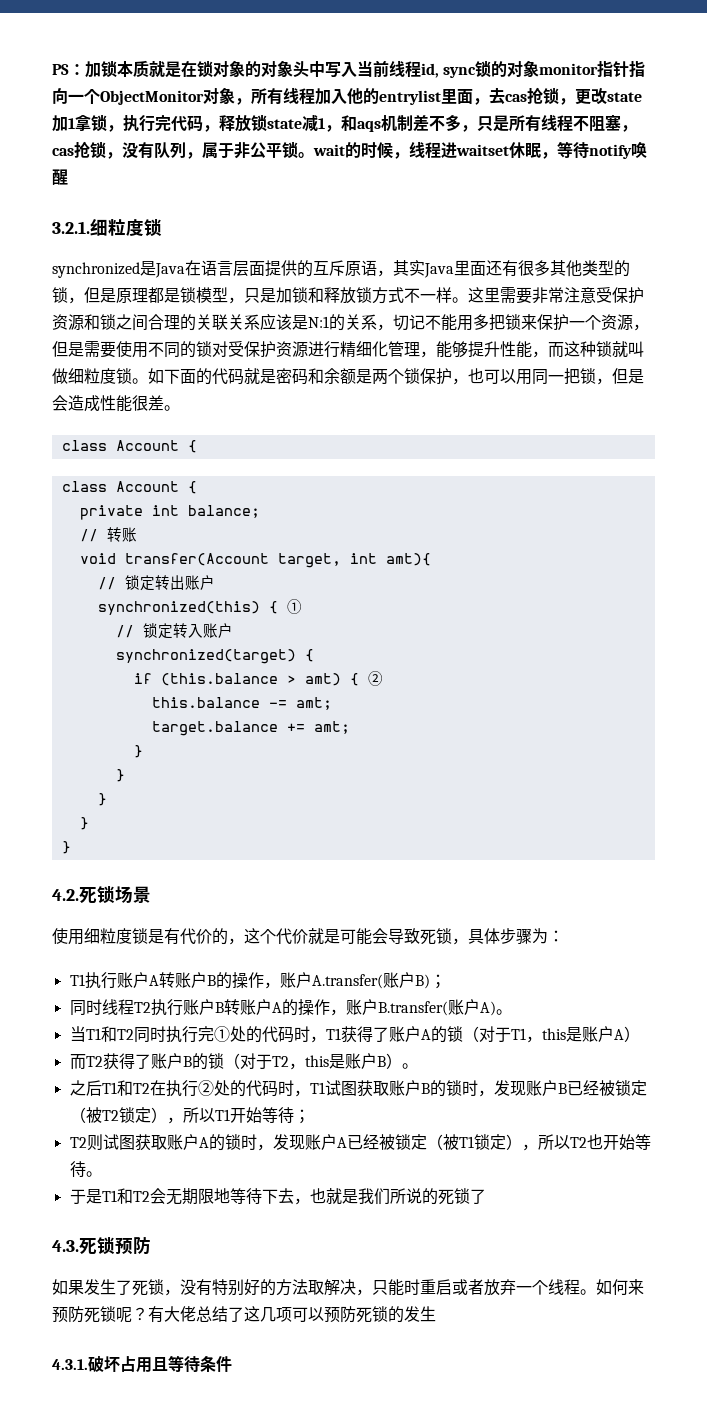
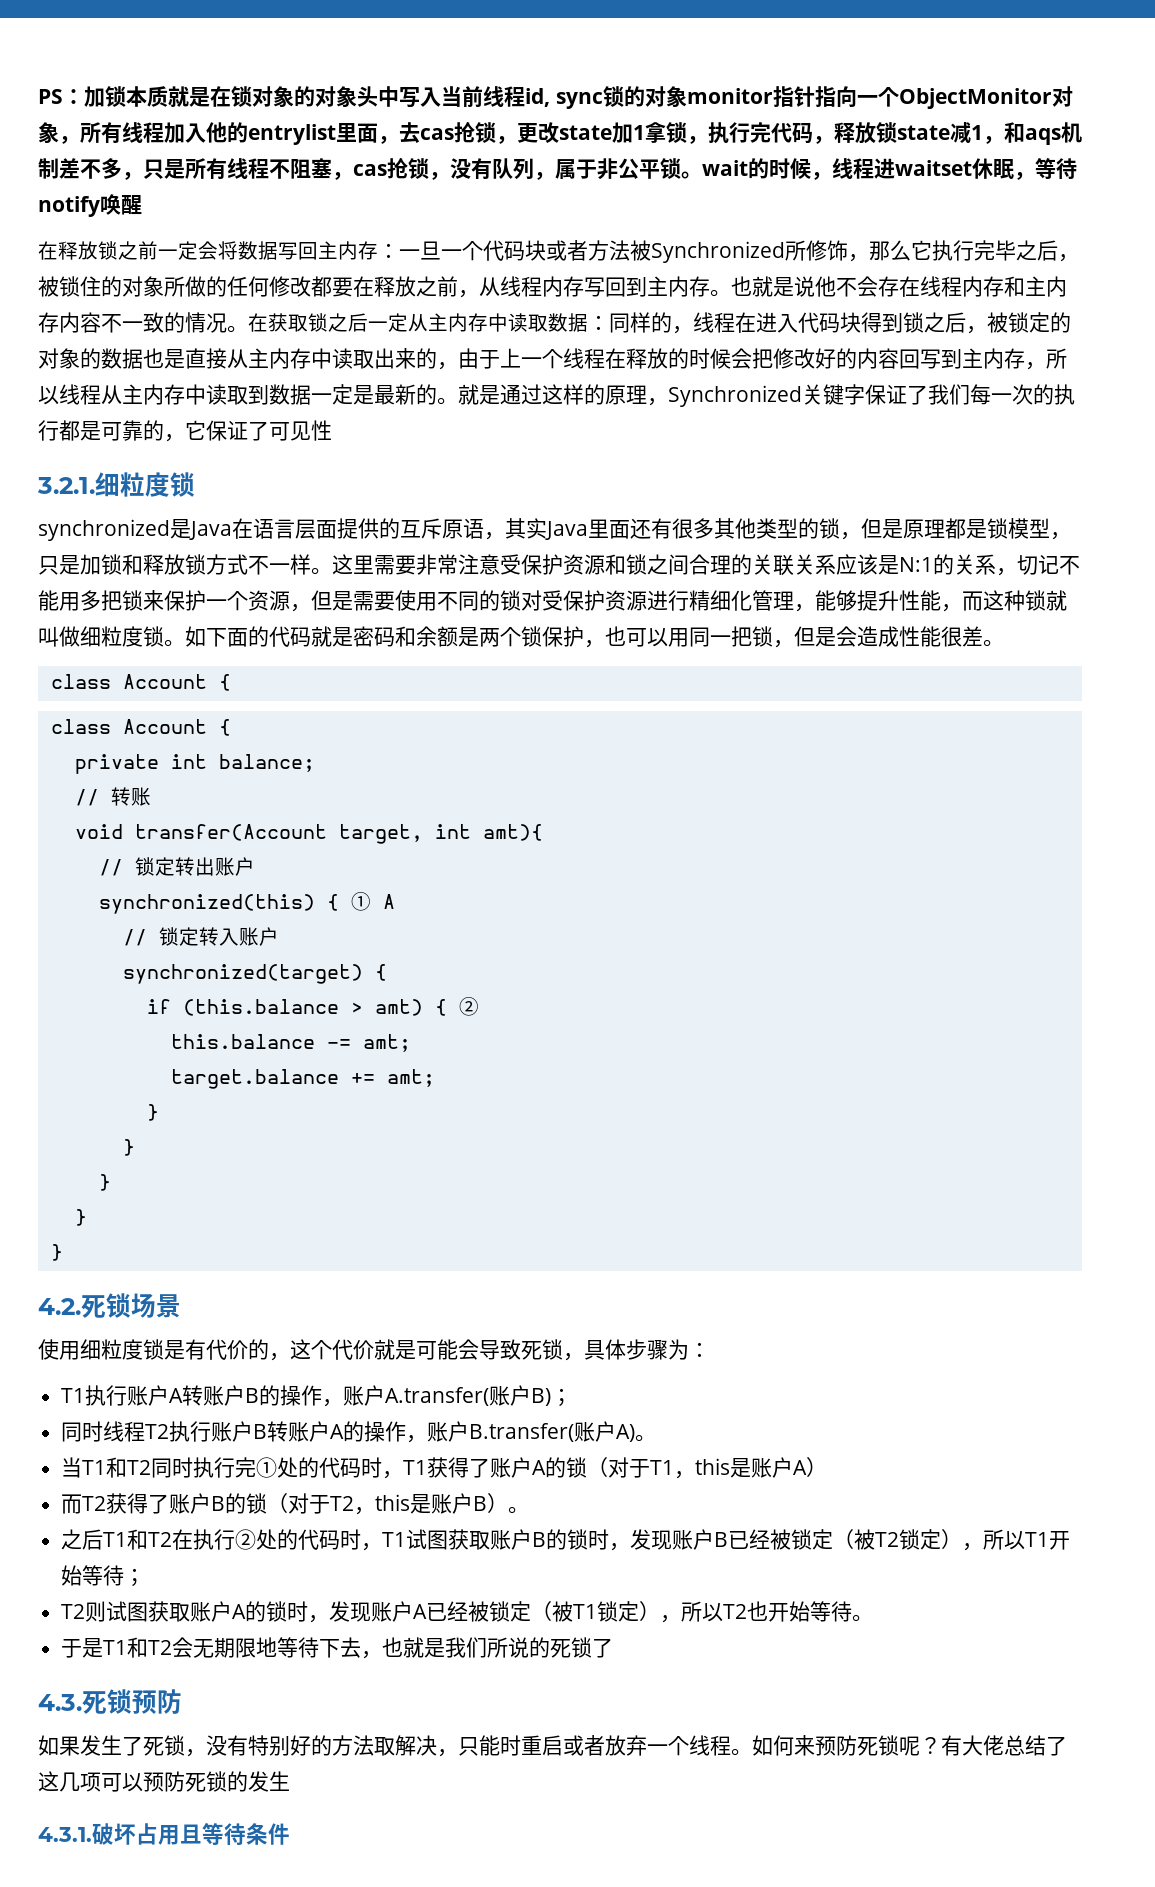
(68, 177) none -> [38,240,1079,263] [38,276,1067,298] [38,312,1071,334] [38,348,1067,370] [38,384,1075,407] [38,420,332,442] // 在释放锁之前一定会将数据写回主内存：一旦一个代码块或者方法被Synchronized所修饰，那么它执行完毕之后，被锁住的对象所做的任何修改都要在释放之前，从线程内存写回到主内存。也就是说他不会存在线程内存和主内存内容不一致的情况。在获取锁之后一定从主内存中读取数据：同样的，线程在进入代码块得到锁之后，被锁定的对象的数据也是直接从主内存中读取出来的，由于上一个线程在释放的时候会把修改好的内容回写到主内存，所以线程从主内存中读取到数据一定是最新的。就是通过这样的原理，Synchronized关键字保证了我们每一次的执行都是可靠的，它保证了可见性
(302, 606) none -> [382,894,395,909] A

